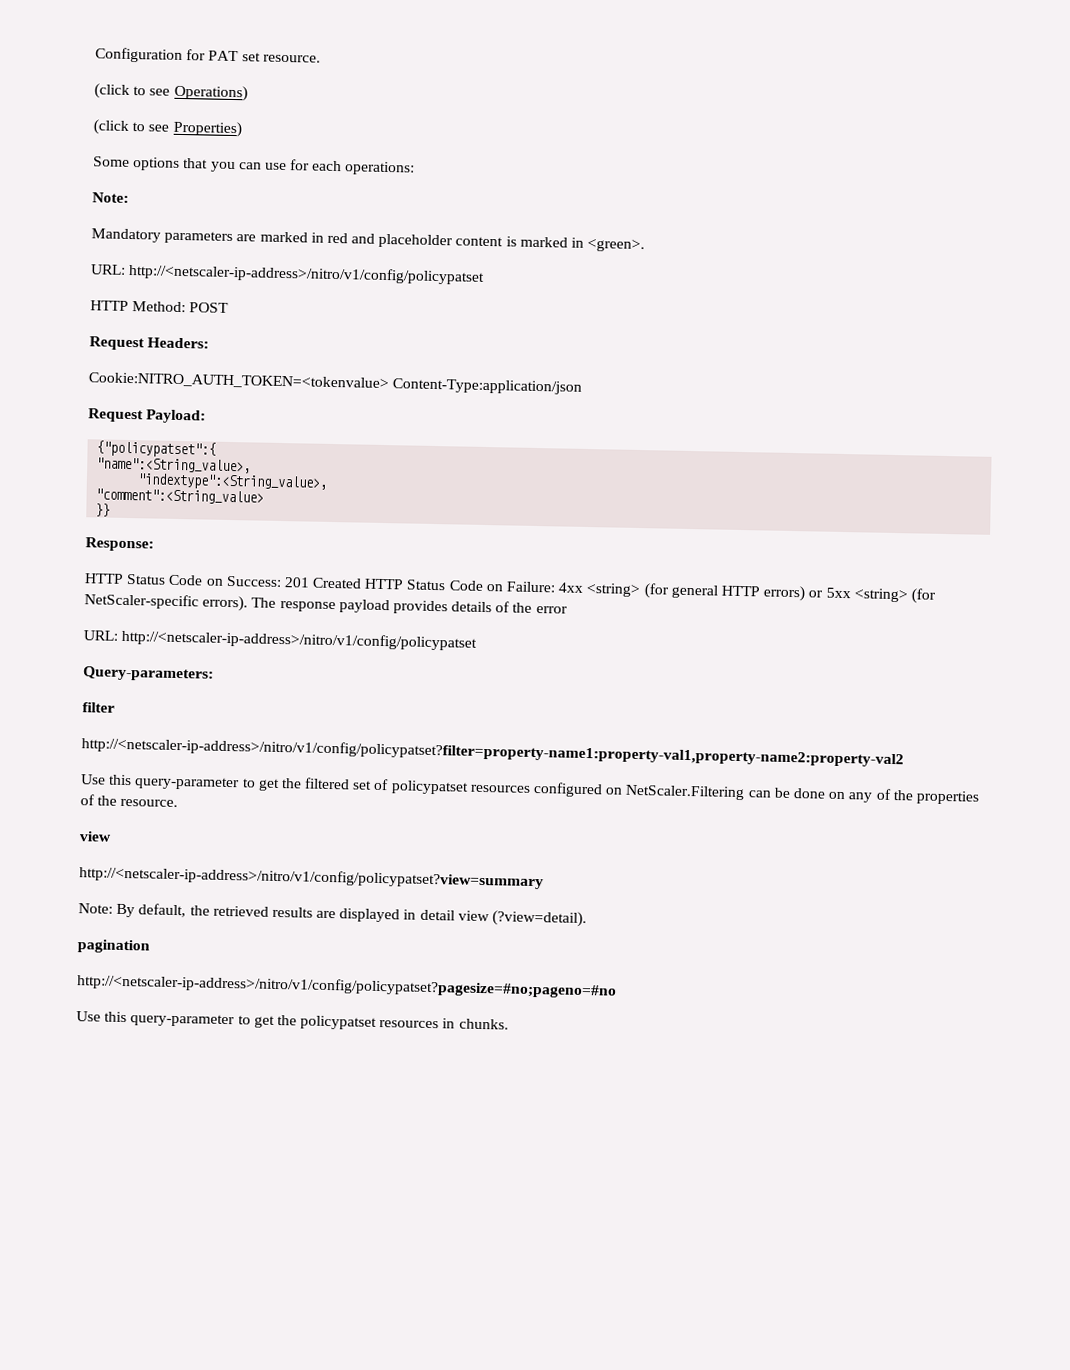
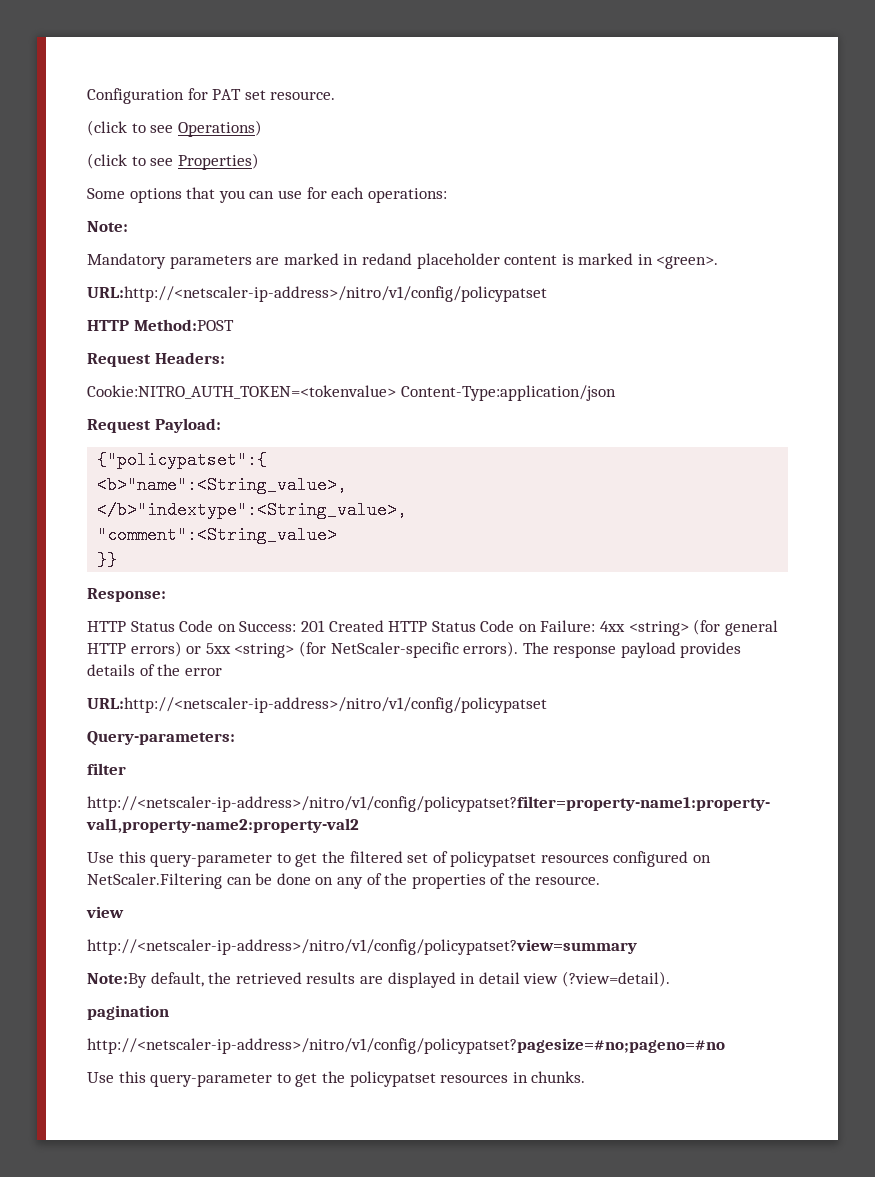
[326,232,376,244] red and -> [361,253,412,265] redand
[90,263,486,285] [90,300,230,313] URL: http://<netscaler-ip-address>/nitro/v1/config/policypatset // HTTP Method: POST -> [87,286,547,302] [87,319,234,331] URL:http://<netscaler-ip-address>/nitro/v1/config/policypatset // HTTP Method:POST
[96,457,252,474] [137,473,329,491] "name":<String_value>, // "indextype":<String_value>, -> [97,476,348,494] [97,501,408,519] <b>"name":<String_value>, // </b>"indextype":<String_value>,
[83,629,478,651] URL: http://<netscaler-ip-address>/nitro/v1/config/policypatset -> [87,697,547,713] URL:http://<netscaler-ip-address>/nitro/v1/config/policypatset
[78,903,136,918] Note: By -> [87,973,147,988] Note:By

